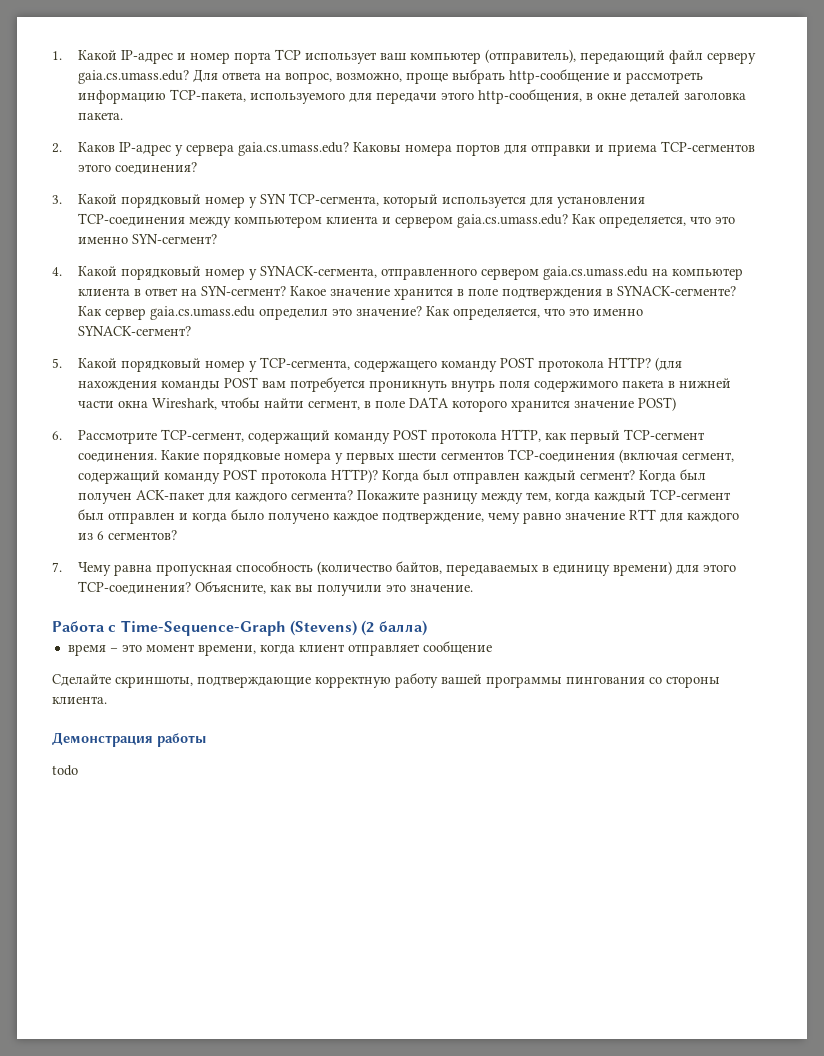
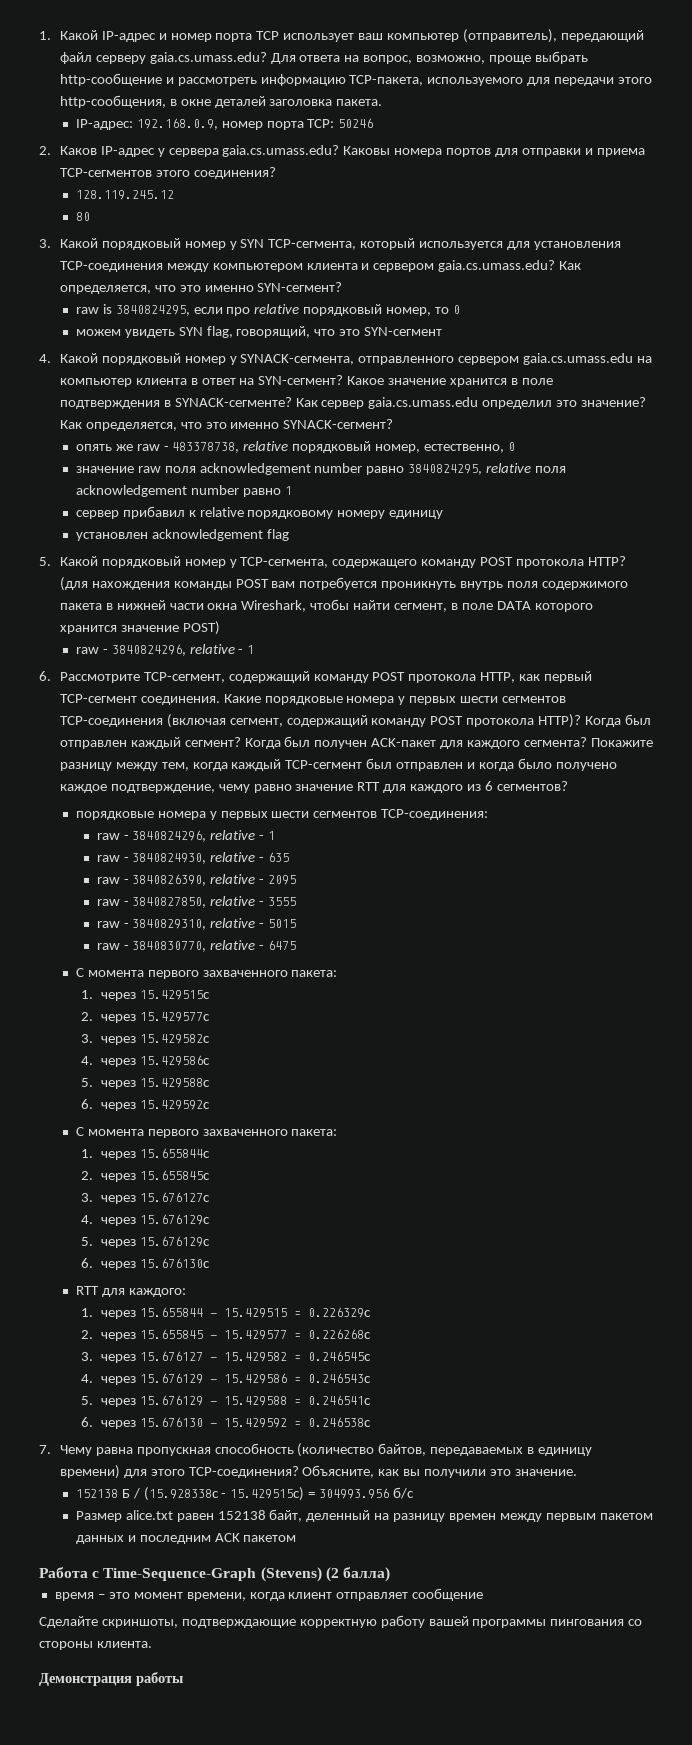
(123, 116) none -> [75,118,374,130] // IP-адрес: 192.168.0.9, номер порта TCP: 50246
(197, 168) none -> [75,190,174,200] [75,212,90,221] // 128.119.245.12 // 80
(217, 239) none -> [75,304,461,316] [75,326,443,338] // raw is 3840824295, если про relative порядковый номер, то 0 // можем увидеть SYN flag, говорящий, что это SYN-сегмент
(191, 331) none -> [75,441,516,453] [75,463,567,475] [75,485,292,497] [75,506,444,519] [75,529,289,541] // опять же raw - 483378738, relative порядковый номер, естественно, 0 // значение raw поля acknowledgement number равно 3840824295, relative поля acknowledgement number равно 1 // сервер прибавил к relative порядковому номеру единицу // установлен acknowledgement flag
(676, 404) none -> [75,644,255,656] // raw - 3840824296, relative - 1
(177, 535) none -> [75,809,489,820] [96,830,276,842] [96,852,290,864] [96,874,297,886] [96,896,297,908] [96,918,297,930] [96,940,297,952] [75,968,338,979] [80,990,211,1001] [80,1012,211,1023] [80,1034,211,1045] [80,1055,211,1067] [80,1078,211,1089] [80,1099,211,1111] [75,1127,338,1138] [80,1148,211,1160] [80,1170,211,1182] [80,1192,211,1204] [80,1214,211,1226] [80,1236,211,1248] [80,1258,211,1270] [75,1286,186,1297] [80,1307,372,1319] [80,1329,372,1341] [80,1351,372,1363] [80,1373,372,1385] [80,1395,372,1407] [80,1417,372,1429] // порядковые номера у первых шести сегментов TCP-соединения: // raw - 3840824296, relative - 1 // raw - 3840824930, relative - 635 // raw - 3840826390, relative - 2095 // raw - 3840827850, relative - 3555 // raw - 3840829310, relative - 5015 // raw - 3840830770, relative - 6475 // С момента первого захваченного пакета: // 1. через 15.429515c // 2. через 15.429577c // 3. через 15.429582c // 4. через 15.429586c // 5. через 15.429588c // 6. через 15.429592c // С момента первого захваченного пакета: // 1. через 15.655844c // 2. через 15.655845c // 3. через 15.676127c // 4. через 15.676129c // 5. через 15.676129c // 6. через 15.676130c // RTT для каждого: // 1. через 15.655844 - 15.429515 = 0.226329c // 2. через 15.655845 - 15.429577 = 0.226268c // 3. через 15.676127 - 15.429582 = 0.246545c // 4. через 15.676129 - 15.429586 = 0.246543c // 5. через 15.676129 - 15.429588 = 0.246541c // 6. через 15.676130 - 15.429592 = 0.246538c
(473, 588) none -> [75,1487,415,1501] [75,1509,653,1522] [75,1533,297,1544] // 152138 Б / (15.928338c - 15.429515c) = 304993.956 б/c // Размер alice.txt равен 152138 байт, деленный на разницу времен между первым пакетом данных и последним ACK пакетом
[52,765,78,776] // todo -> (183, 1679) none

